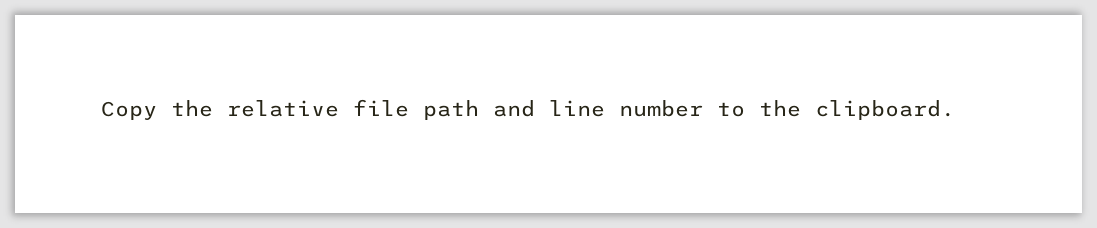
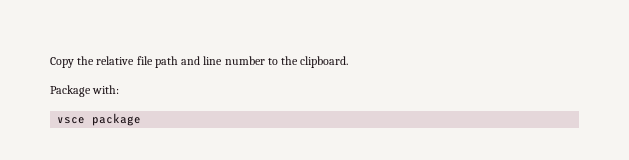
(955, 110) none -> [50,85,120,97] [57,113,142,126] // Package with: // vsce package

